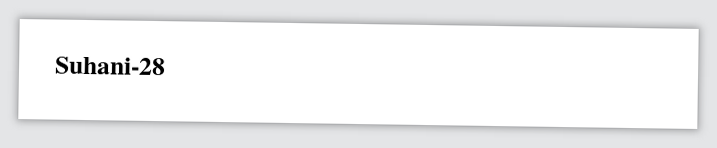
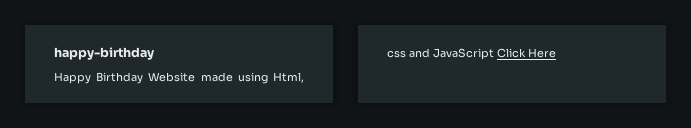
[54,56,166,76] Suhani-28 -> [54,47,154,60] [54,72,304,84] [387,48,556,60] happy-birthday // Happy Birthday Website made using Html, css and JavaScript Click Here

